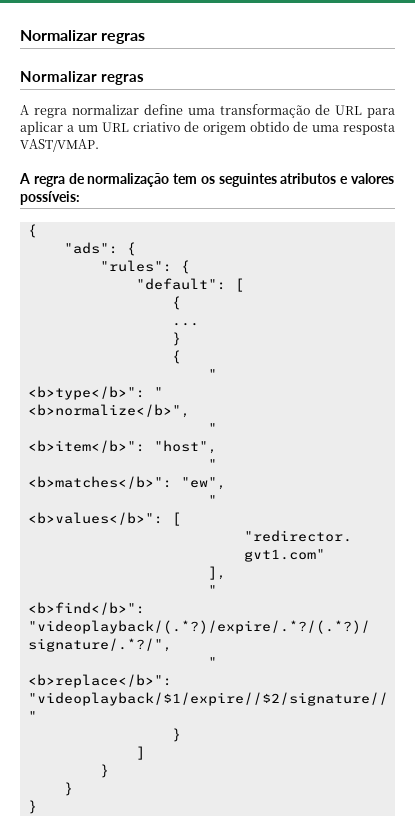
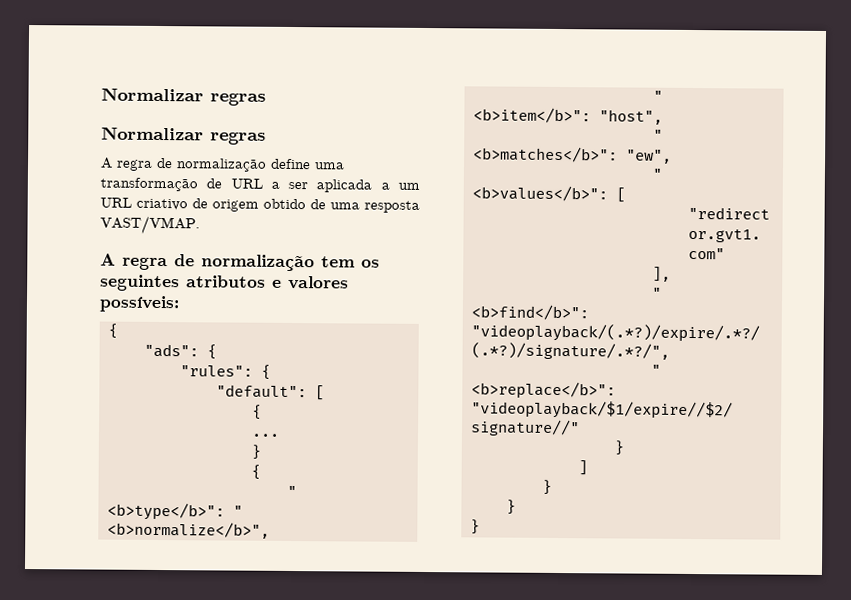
[72,104,139,115] normalizar -> [156,157,267,172] de normalização
[367,108,395,118] [20,121,63,135] para aplicar -> [270,179,373,193] a ser aplicada

